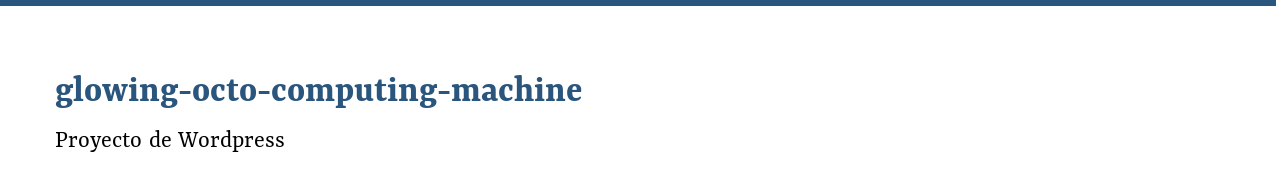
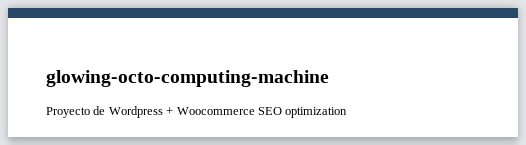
(286, 141) none -> [166,107,348,118] + Woocommerce SEO optimization

